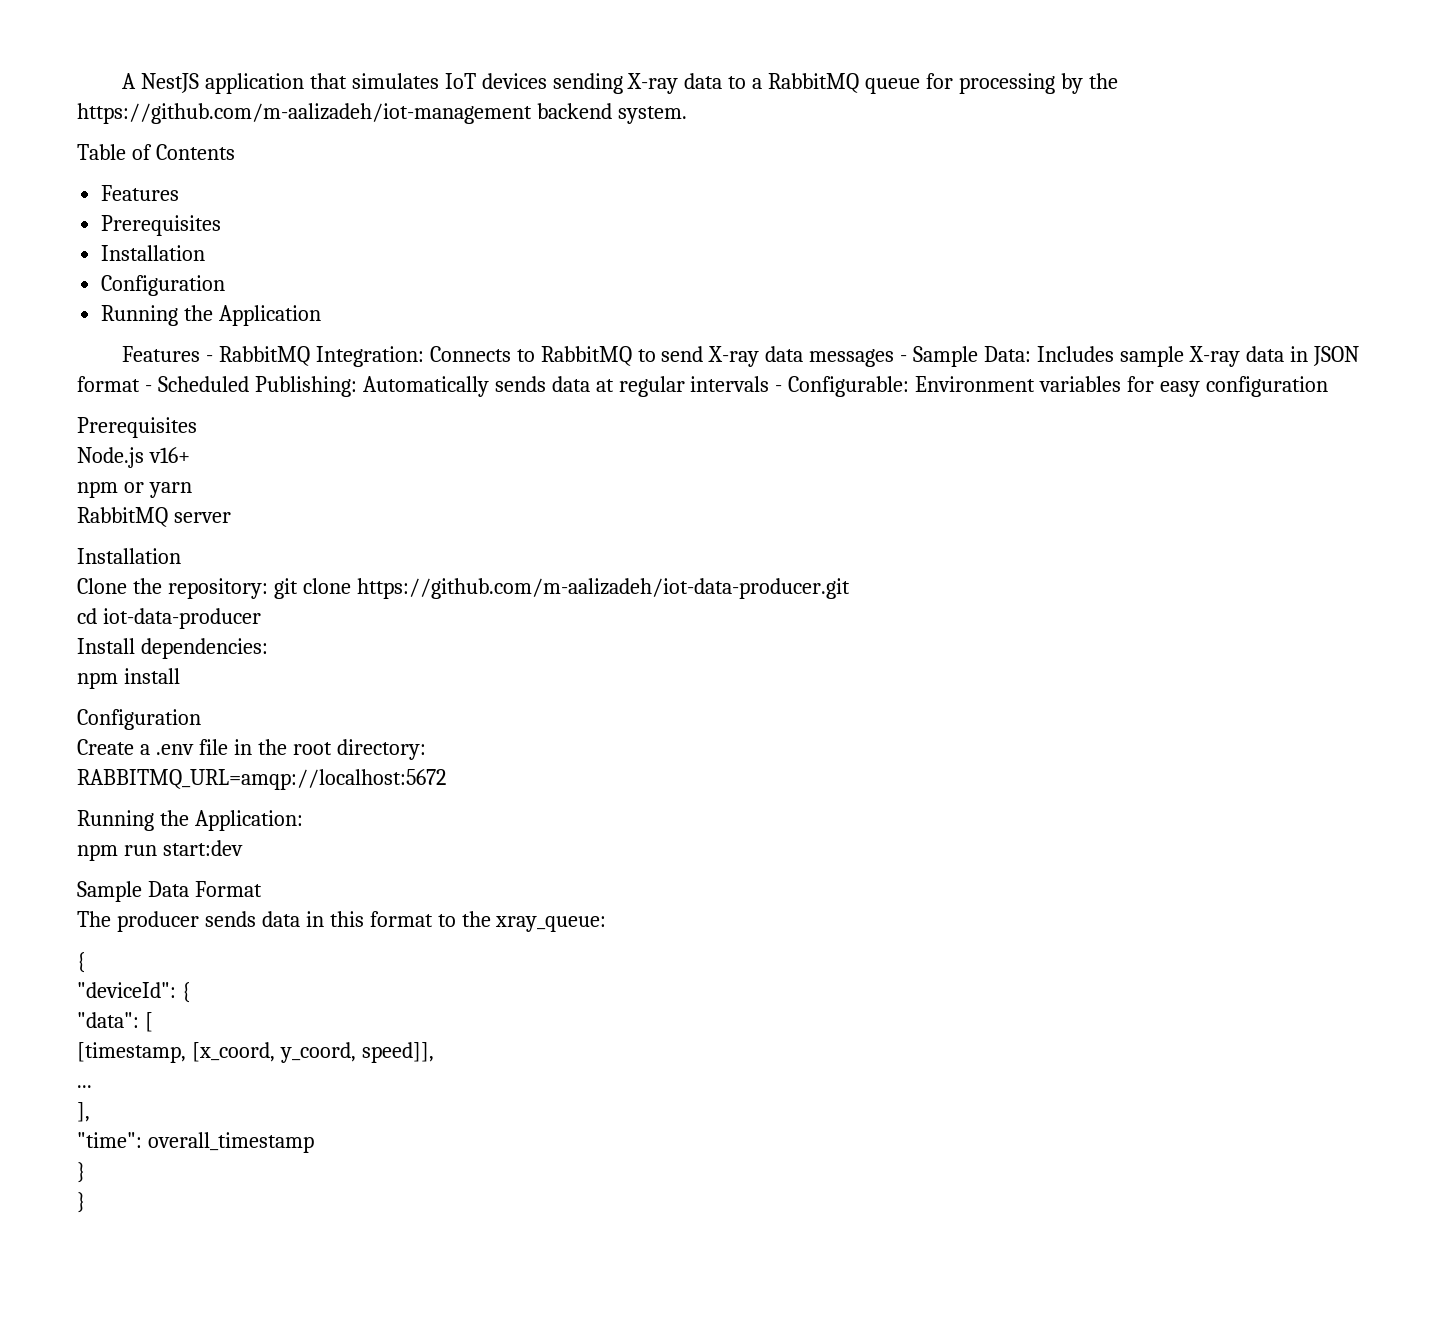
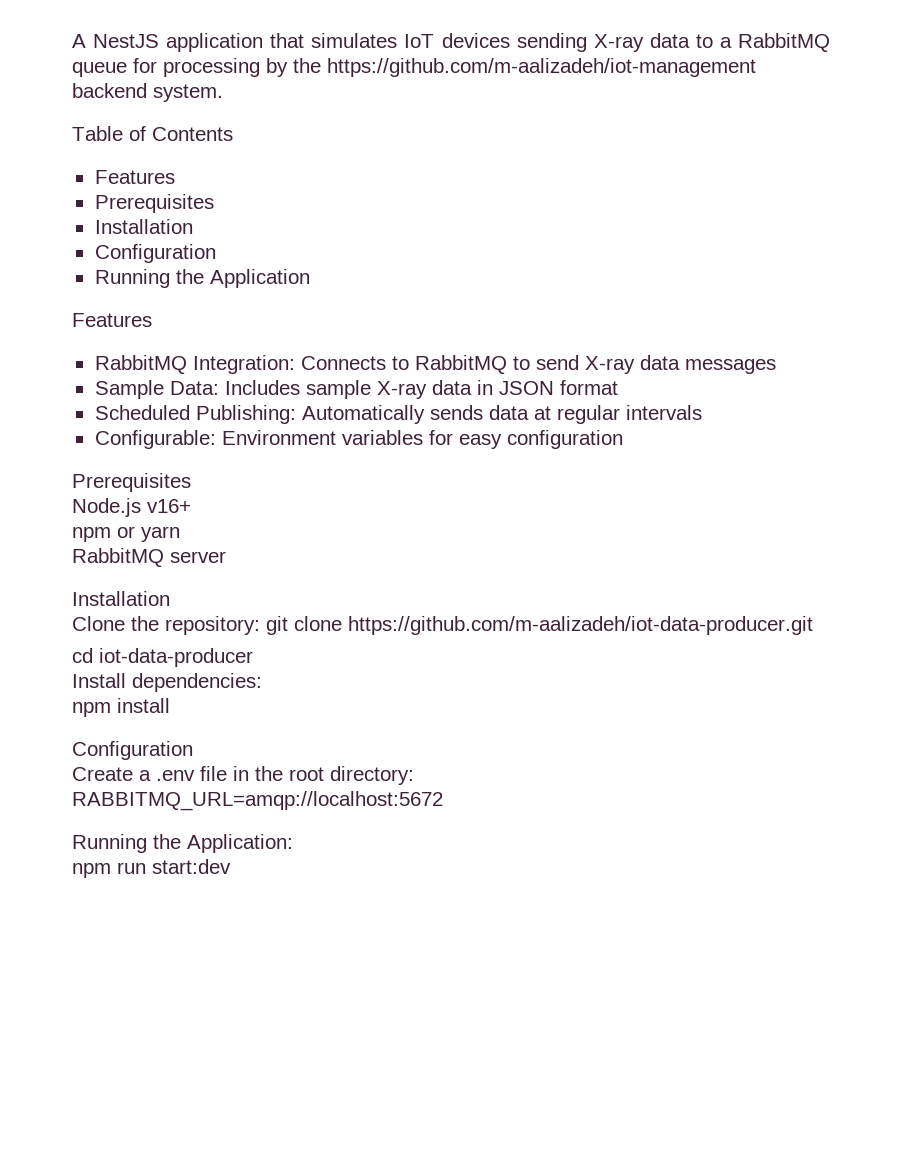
[205,355,213,362] - -> (152, 320) //
[900,355,908,362] - -> (776, 366) //
[144,385,152,392] - -> (618, 387) //
[775,385,783,392] - -> (702, 412) //
[77,881,262,902] [77,911,607,932] [77,952,86,973] [77,982,191,1003] [77,1012,153,1032] [77,1042,434,1063] [77,1085,92,1088] [77,1102,90,1122] [77,1132,314,1153] [77,1162,86,1183] [77,1192,86,1213] // Sample Data Format // The producer sends data in this format to the xray_queue: // { // "deviceId": { // "data": [ // [timestamp, [x_coord, y_coord, speed]], // ... // ], // "time": overall_timestamp // } // } -> (231, 866) none

